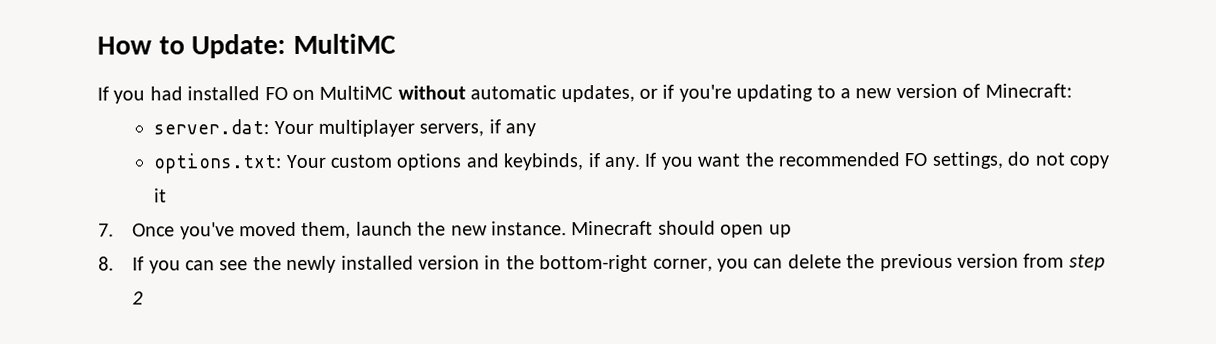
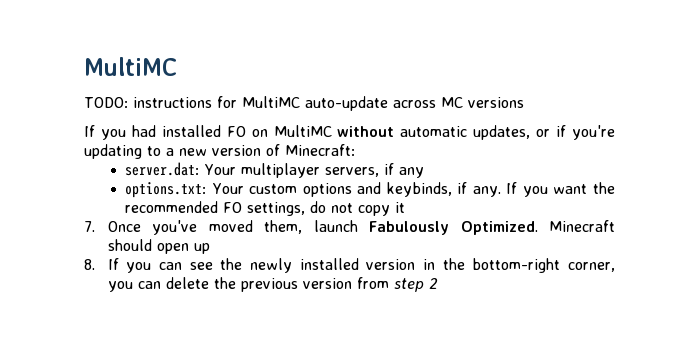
[97,33,396,59] How to Update: MultiMC -> [84,57,177,76] [84,96,524,111] MultiMC // TODO: instructions for MultiMC auto-update across MC versions
[417,221,567,236] the new instance. -> [369,221,538,235] Fabulously Optimized.

